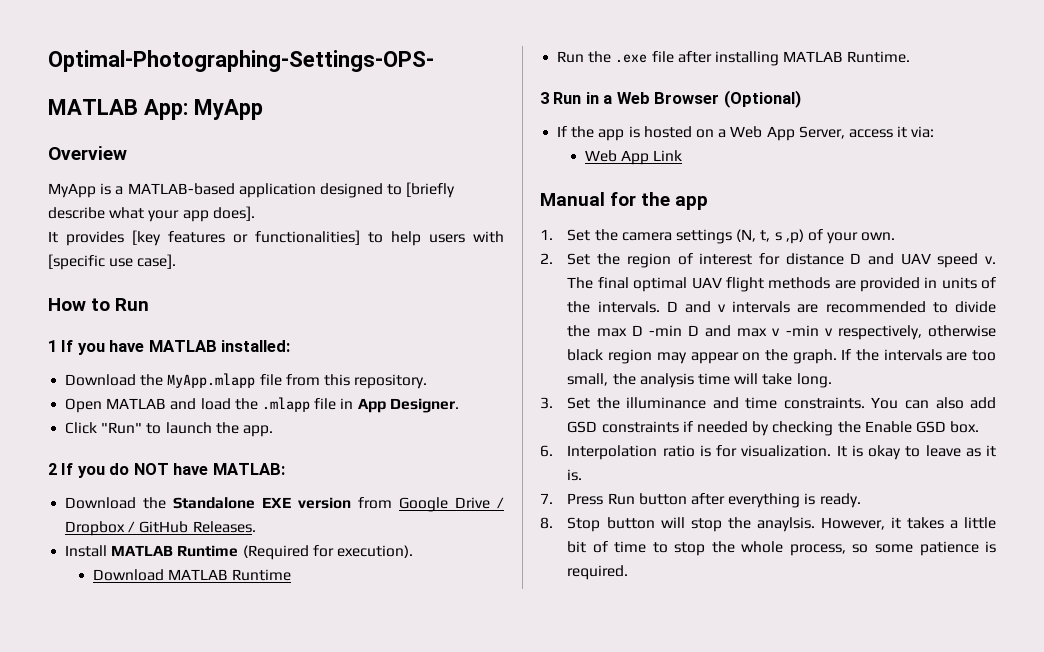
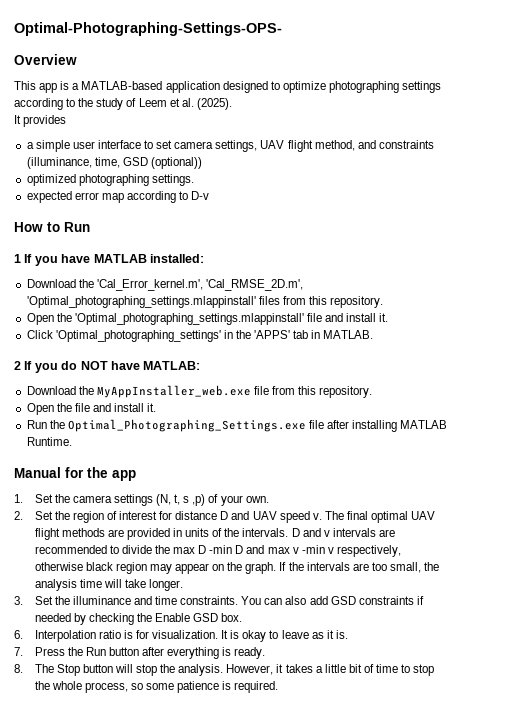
[48,99,263,120] // MATLAB App: MyApp -> (282, 29) none
[48,183,96,198] MyApp -> [14,81,58,93] This app
[406,182,456,198] [48,206,255,222] [48,230,504,246] [48,254,177,270] [briefly describe what your app does]. // It provides [key features or functionalities] to help users with [specific use case]. -> [282,81,442,93] [14,98,232,110] [14,115,67,127] [26,140,434,152] [26,157,202,169] [26,174,194,186] [26,191,210,203] optimize photographing settings according to the study of Leem et al. (2025). // It provides // a simple user interface to set camera settings, UAV flight method, and constraints (illuminance, time, GSD (optional)) // optimized photographing settings. // expected error map according to D-v
[167,373,428,389] [65,397,459,413] [65,422,273,437] MyApp.mlapp file from this repository. // Open MATLAB and load the .mlapp file in App Designer. // Click "Run" to launch the app. -> [96,279,303,291] [26,296,384,308] [26,313,389,325] [26,330,374,342] 'Cal_Error_kernel.m', 'Cal_RMSE_2D.m', 'Optimal_photographing_settings.mlappinstall' files from this repository. // Open the 'Optimal_photographing_settings.mlappinstall' file and install it. // Click 'Optimal_photographing_settings' in the 'APPS' tab in MATLAB.
[173,497,504,512] [65,521,256,536] [65,545,413,560] [92,569,291,581] Standalone EXE version from Google Drive / Dropbox / GitHub Releases. // Install MATLAB Runtime (Required for execution). // Download MATLAB Runtime -> [96,385,373,398] [26,403,157,415] MyAppInstaller_web.exe file from this repository. // Open the file and install it.
[615,54,648,63] .exe -> [67,419,306,432] Optimal_Photographing_Settings.exe
[540,90,801,108] [557,126,935,141] [584,150,682,165] // 3 Run in a Web Browser (Optional) // If the app is hosted on a Web App Server, access it via: // Web App Link -> (72, 441) none
[796,373,832,388] long. -> [149,579,184,591] longer.
(604, 499) none -> [67,647,83,656] the
(553, 523) none -> [34,664,54,673] The
[756,517,815,532] anaylsis. -> [178,664,224,676] analysis.

